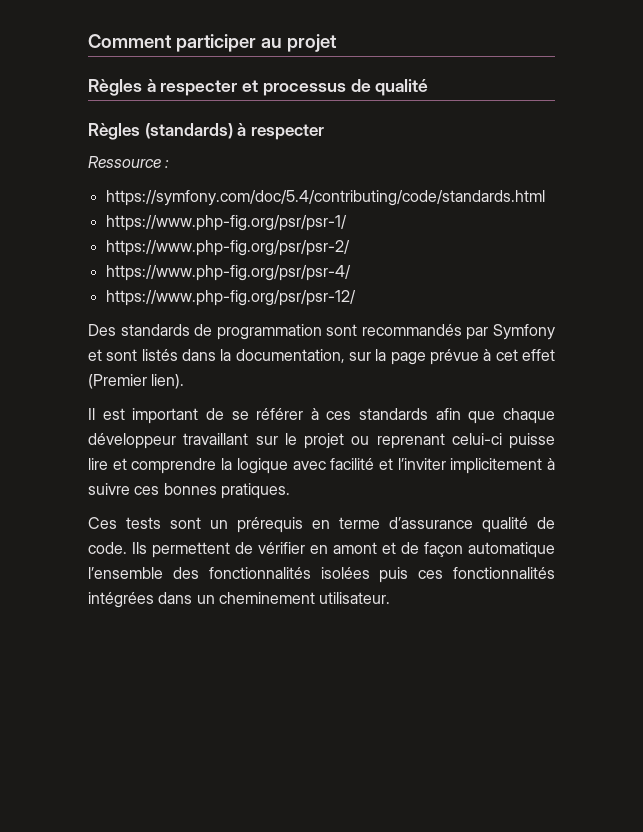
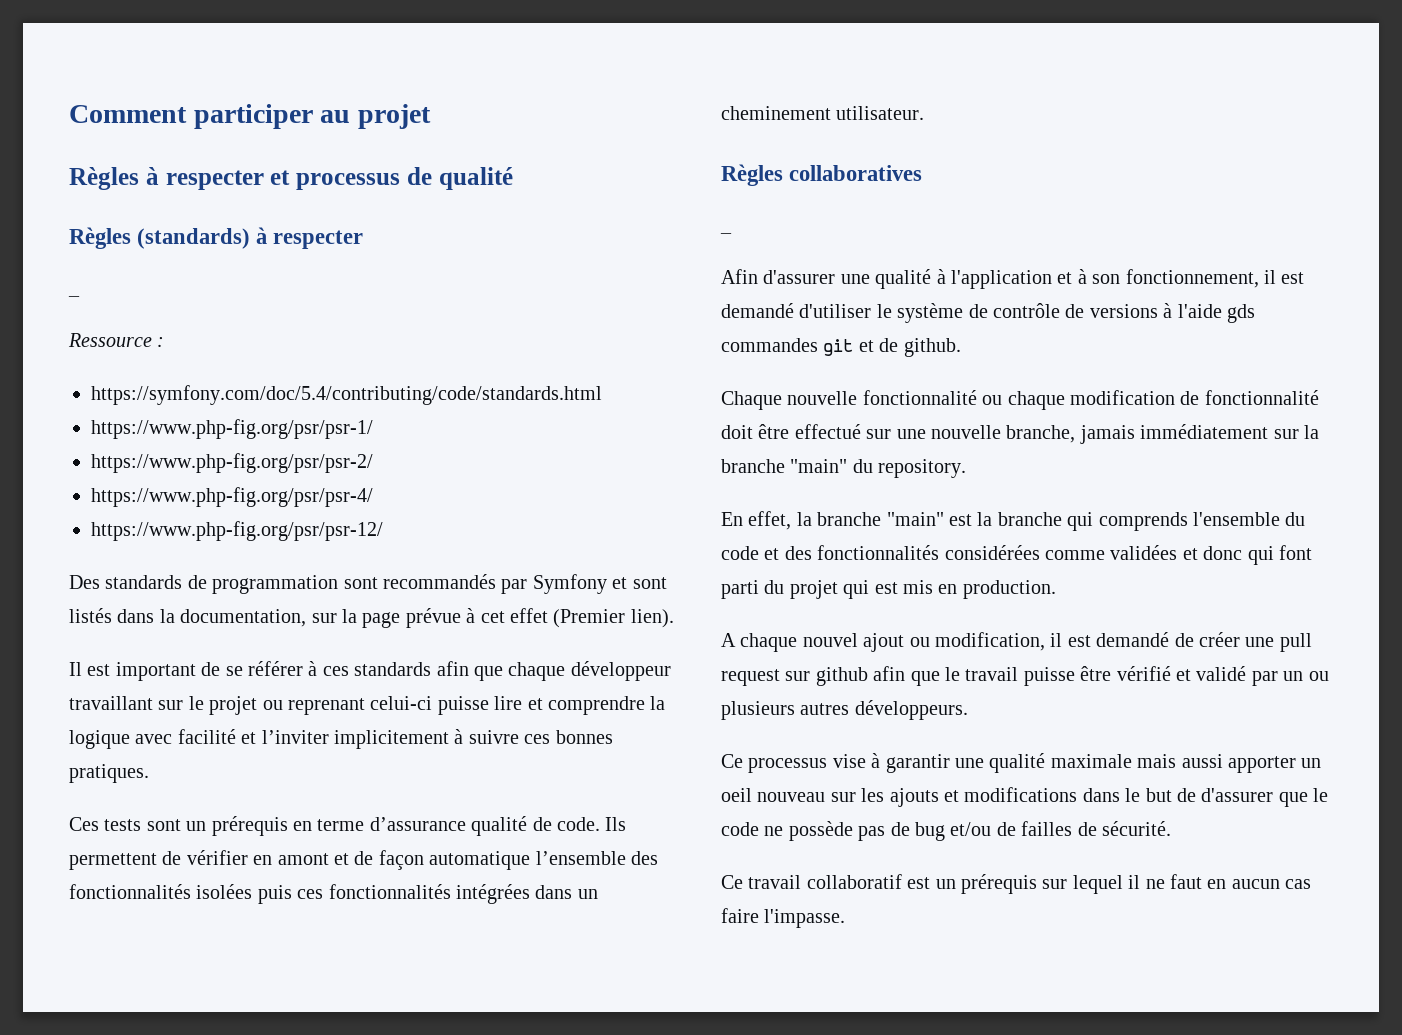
(324, 132) none -> [68,294,80,297] // _
(391, 598) none -> [721,164,923,186] [720,231,732,234] [721,269,1305,289] [721,303,1255,323] [721,338,961,357] [721,390,1319,410] [721,424,1319,444] [721,459,967,478] [721,511,1306,531] [721,545,1312,565] [721,580,1056,599] [721,632,1312,652] [721,666,1329,686] [721,700,968,720] [721,753,1322,773] [721,787,1329,807] [721,821,1171,841] [721,874,1312,894] [721,908,846,928] // Règles collaboratives // _ // Afin d'assurer une qualité à l'application et à son fonctionnement, il est demandé d'utiliser le système de contrôle de versions à l'aide gds commandes git et de github. // Chaque nouvelle fonctionnalité ou chaque modification de fonctionnalité doit être effectué sur une nouvelle branche, jamais immédiatement sur la branche "main" du repository. // En effet, la branche "main" est la branche qui comprends l'ensemble du code et des fonctionnalités considérées comme validées et donc qui font parti du projet qui est mis en production. // A chaque nouvel ajout ou modification, il est demandé de créer une pull request sur github afin que le travail puisse être vérifié et validé par un ou plusieurs autres développeurs. // Ce processus vise à garantir une qualité maximale mais aussi apporter un oeil nouveau sur les ajouts et modifications dans le but de d'assurer que le code ne possède pas de bug et/ou de failles de sécurité. // Ce travail collaboratif est un prérequis sur lequel il ne faut en aucun cas faire l'impasse.

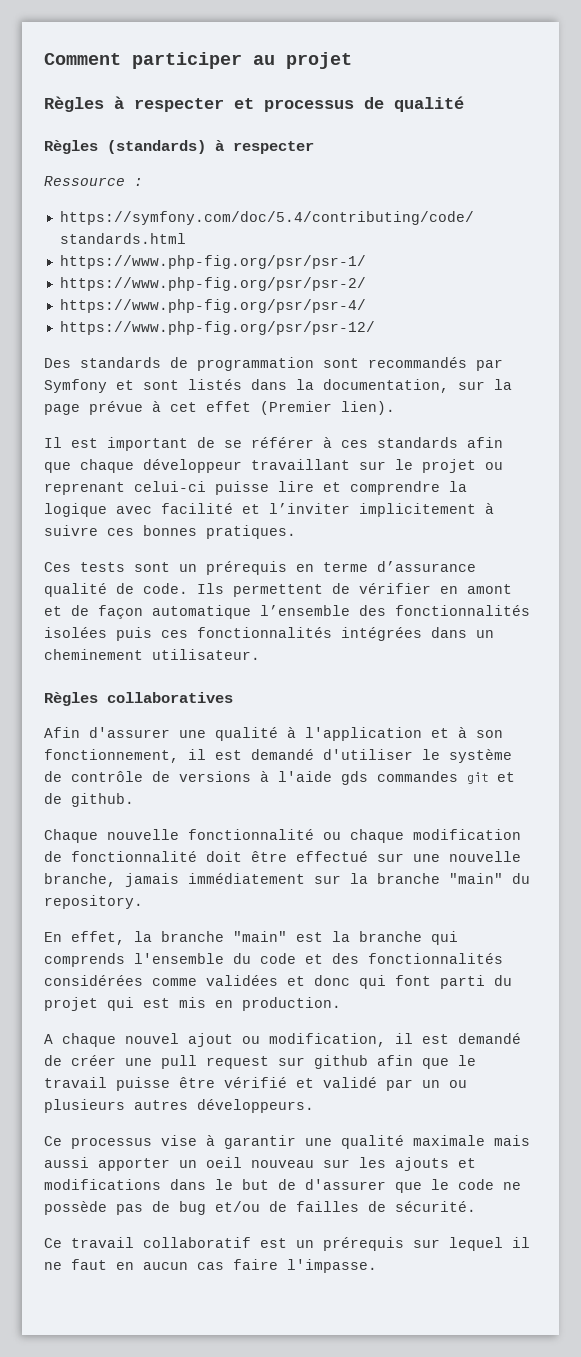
[68,294,80,297] // _ -> (314, 147) none
[720,231,732,234] // _ -> (233, 697) none

